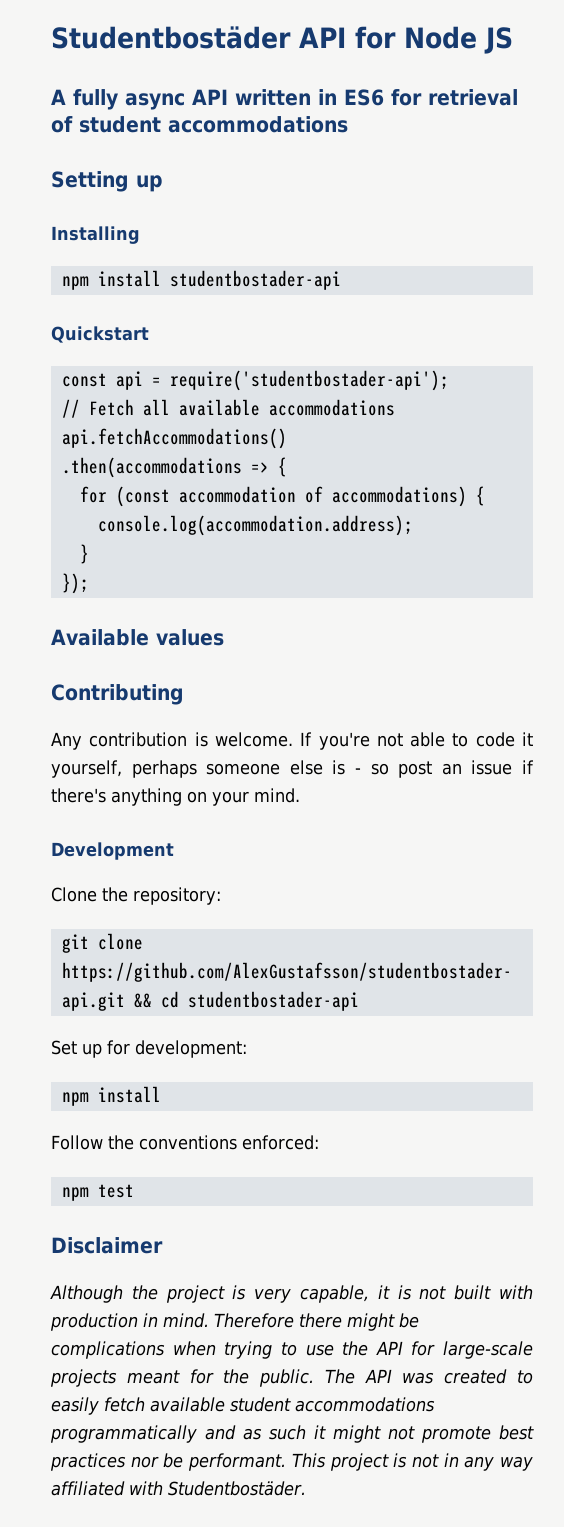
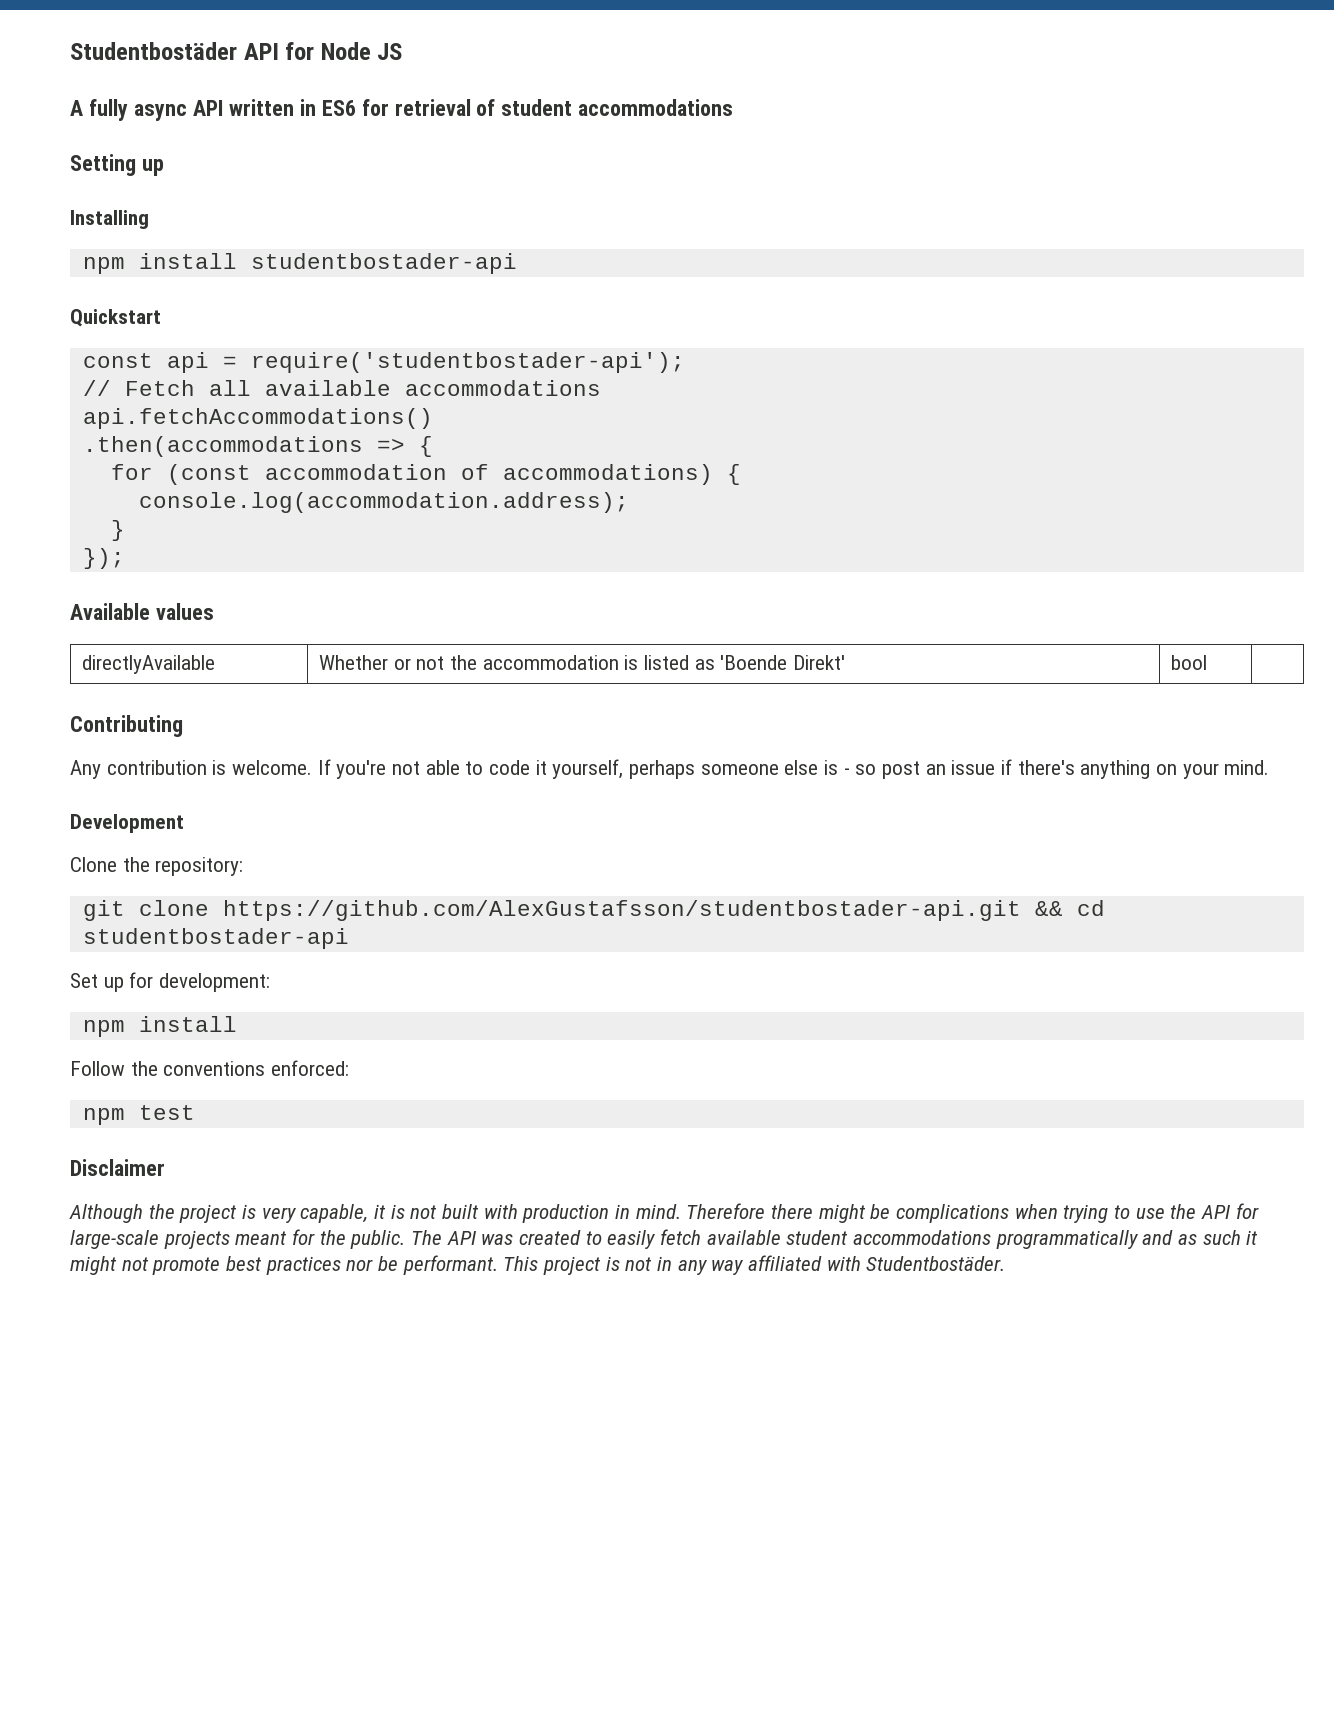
(224, 637) none -> [81,655,215,674] [318,655,845,670] [1170,655,1207,670] // directlyAvailable | Whether or not the accommodation is listed as 'Boende Direkt' | bool |

